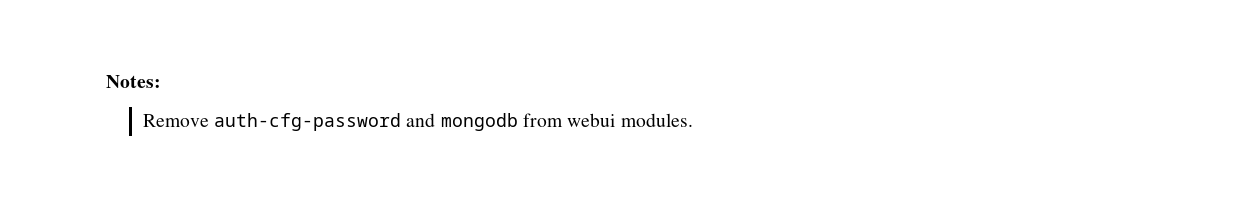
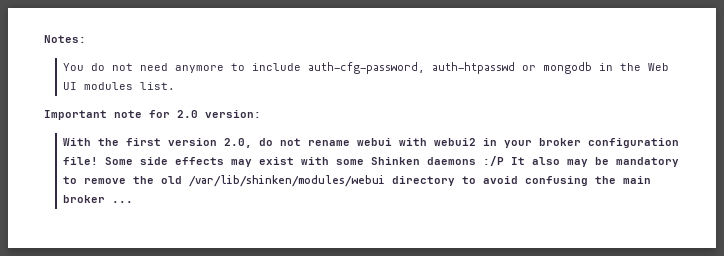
[142,113,693,131] Remove auth-cfg-password and mongodb from webui modules. -> [63,62,670,74] [63,82,176,90] [44,110,261,120] [63,138,680,148] [63,156,680,167] [63,175,652,187] [63,195,134,203] You do not need anymore to include auth-cfg-password, auth-htpasswd or mongodb in the Web UI modules list. // Important note for 2.0 version: // With the first version 2.0, do not rename webui with webui2 in your broker configuration file! Some side effects may exist with some Shinken daemons :/P It also may be mandatory to remove the old /var/lib/shinken/modules/webui directory to avoid confusing the main broker ...

